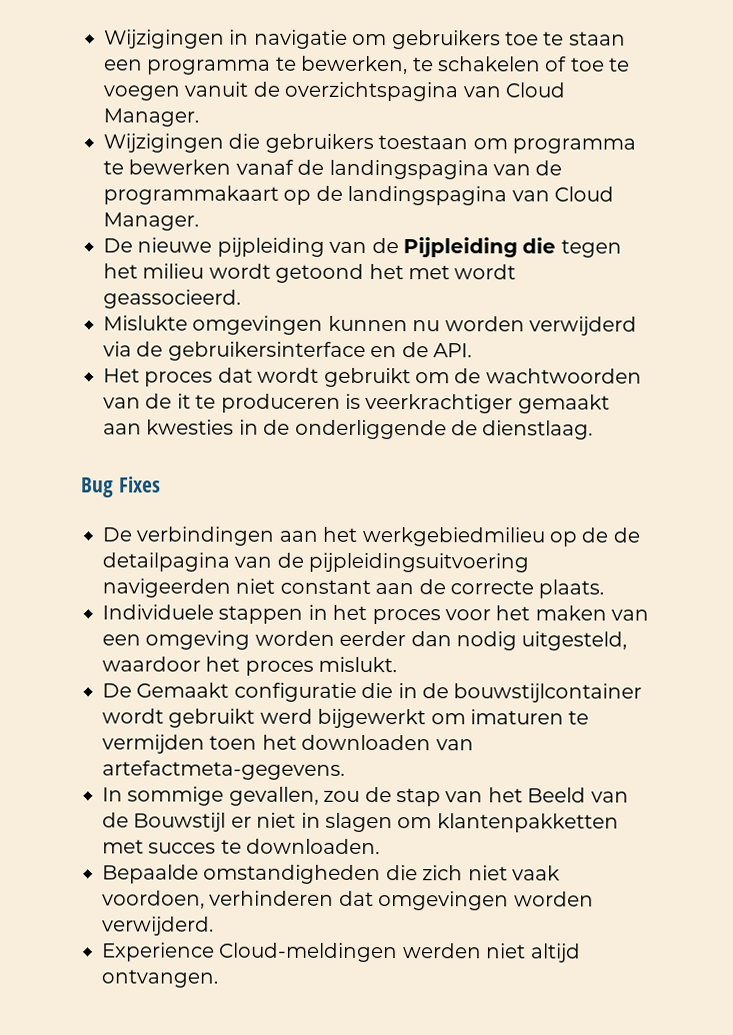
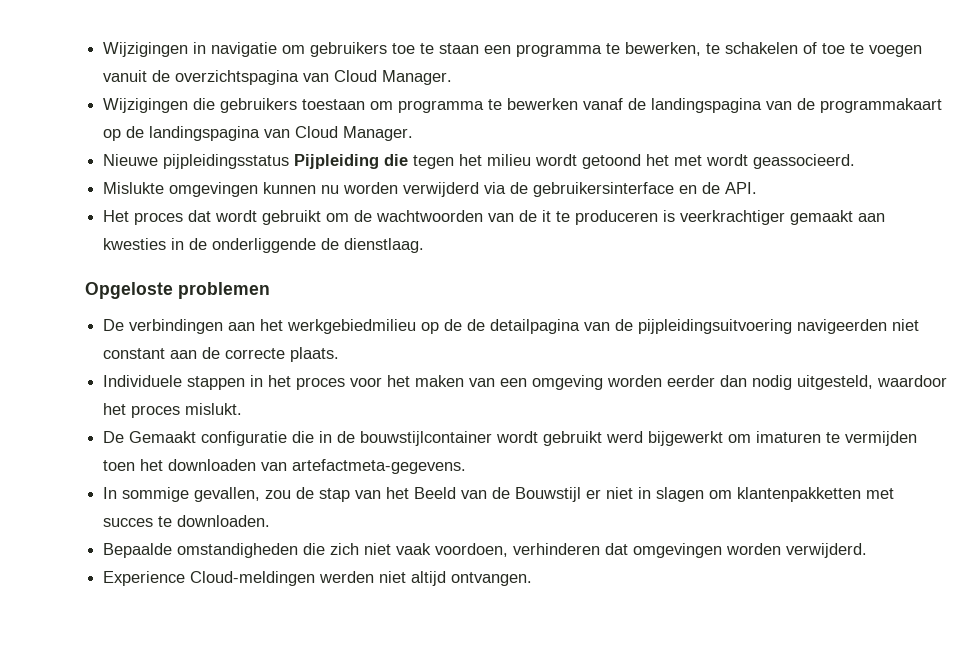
[103,237,399,257] De nieuwe pijpleiding van de -> [103,154,290,169] Nieuwe pijpleidingsstatus
[81,476,161,498] Bug Fixes -> [85,282,270,299] Opgeloste problemen

